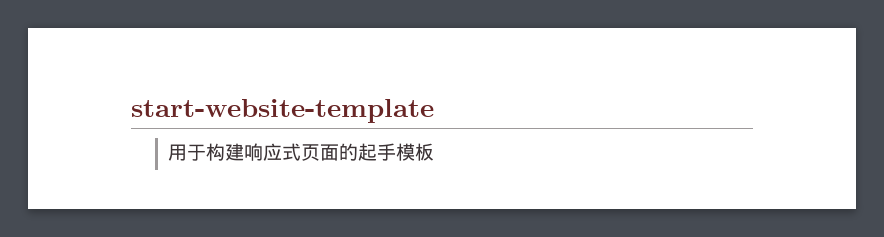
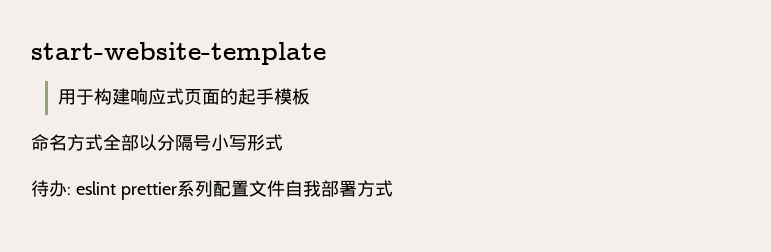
(435, 152) none -> [31,134,283,151] [31,180,393,200] // 命名方式全部以分隔号小写形式 // 待办: eslint prettier系列配置文件自我部署方式

